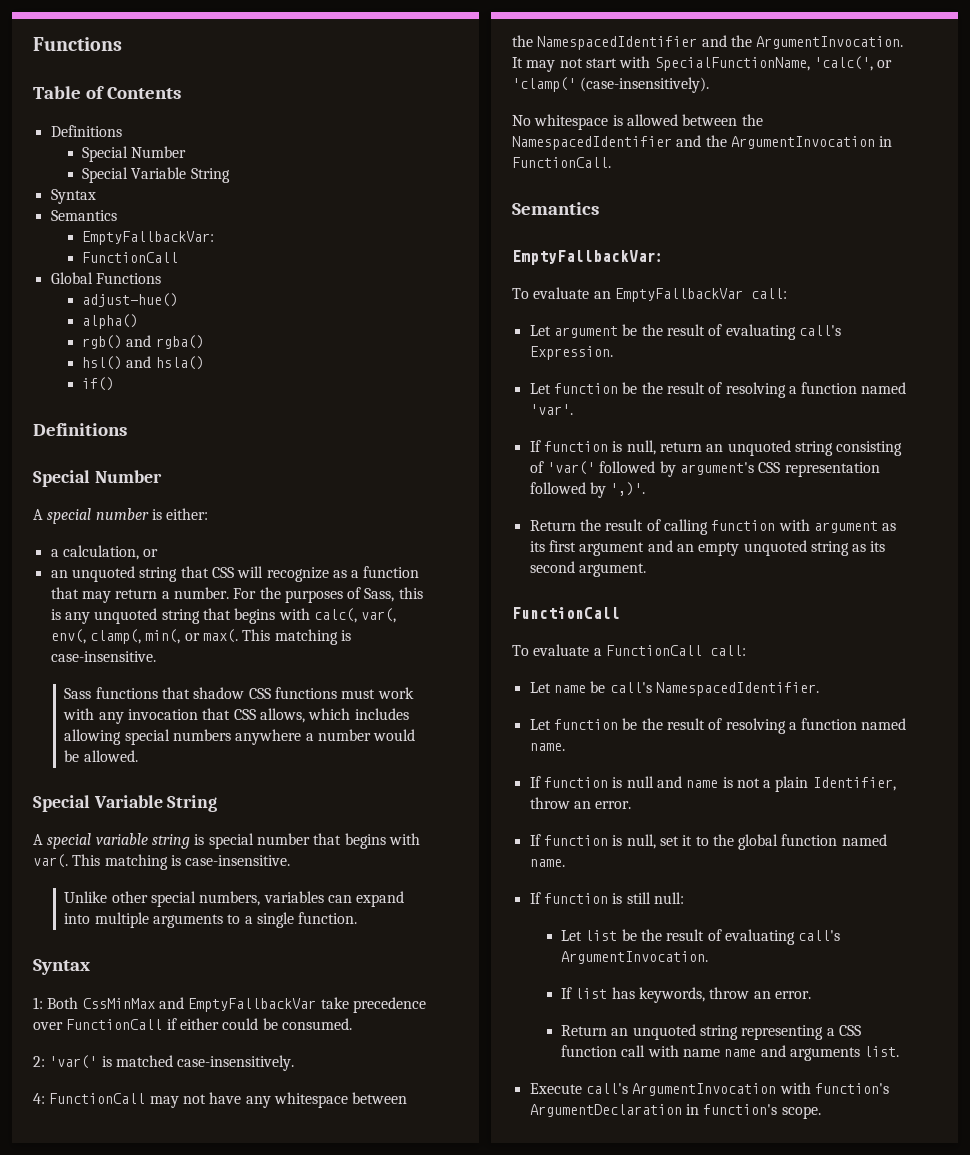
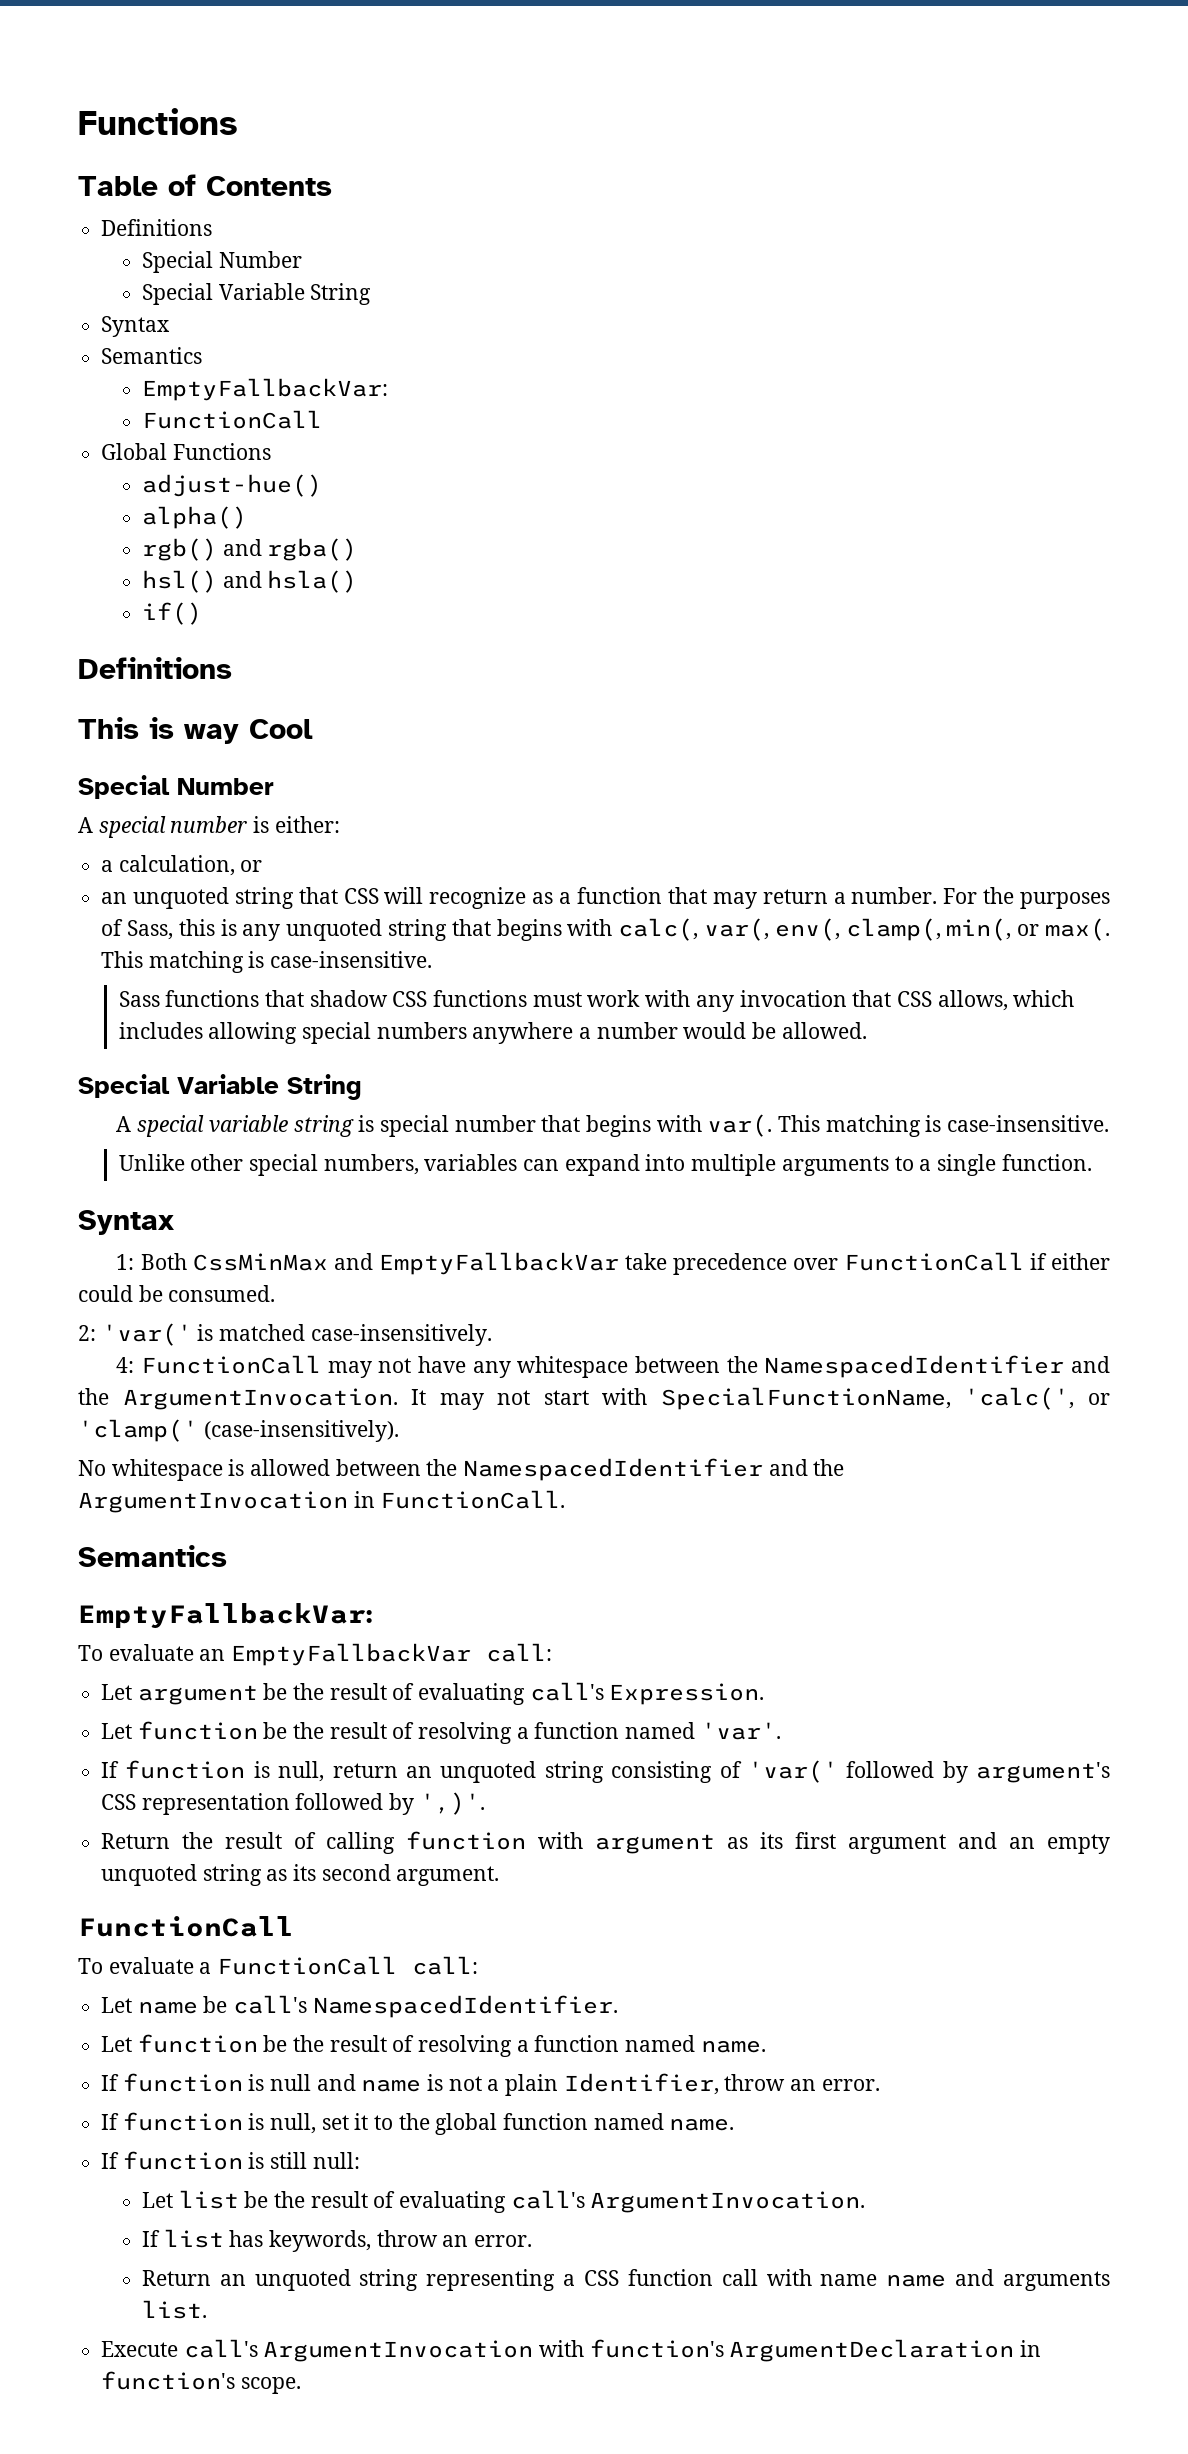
(127, 429) none -> [78,717,313,744] // This is way Cool

